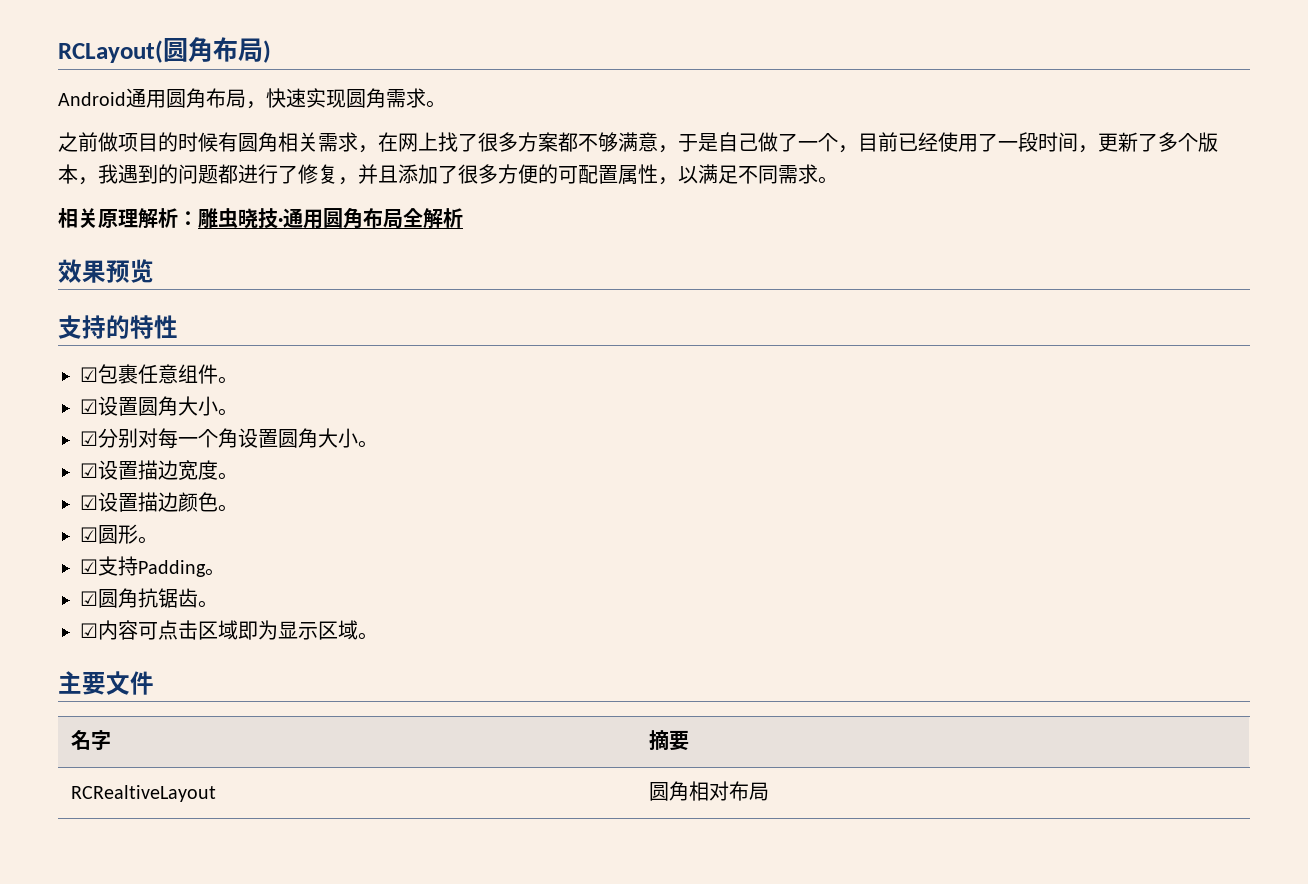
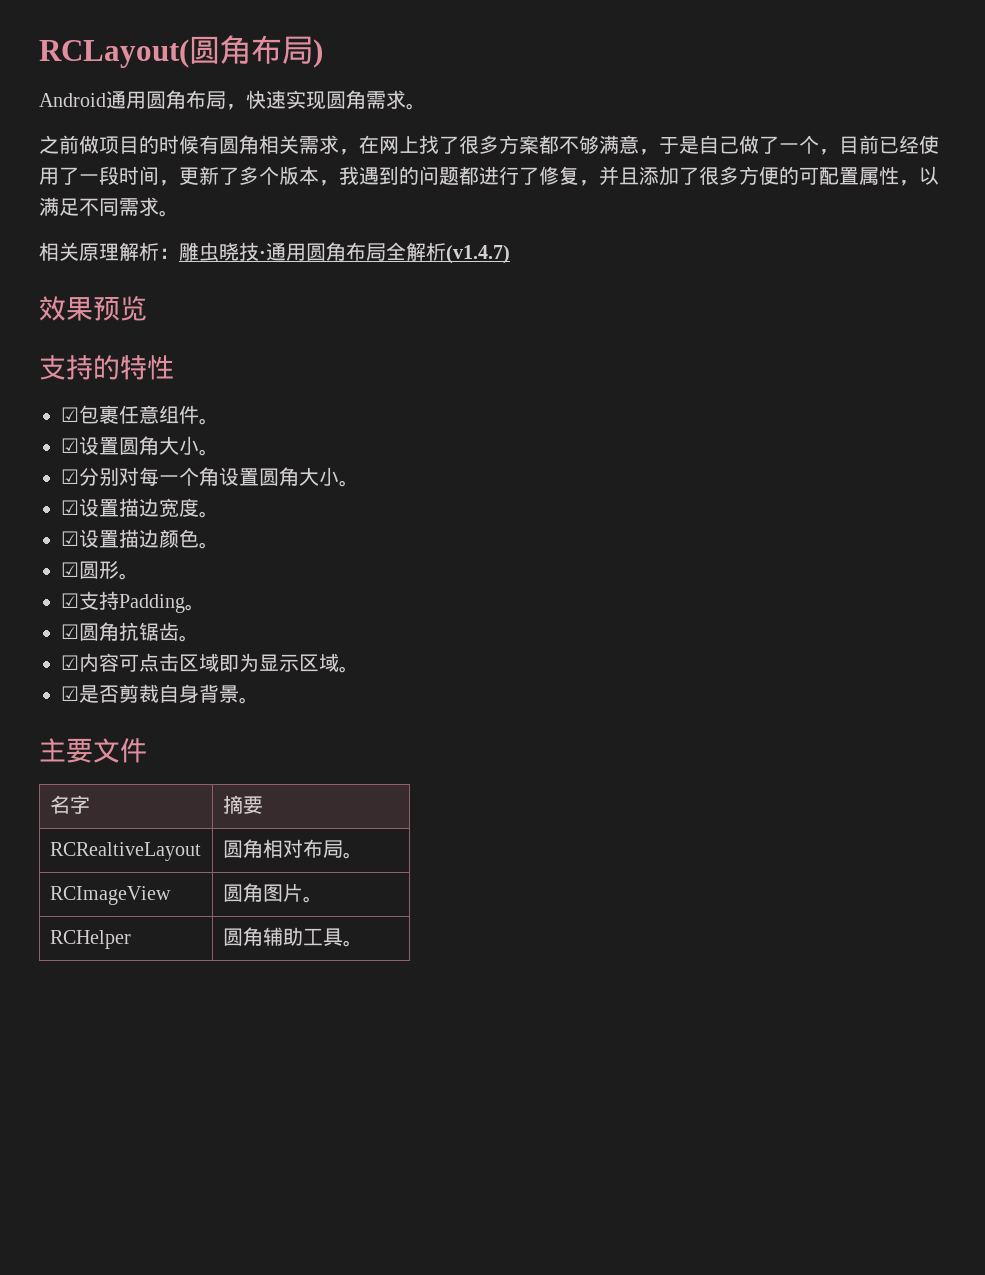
(463, 218) none -> [446,245,510,264] (v1.4.7)
(378, 636) none -> [61,684,259,704] // ☑是否剪裁自身背景。
(770, 791) none -> [342,852,363,859] [49,886,171,905] [222,883,323,903] [49,930,131,949] [222,927,363,947] 。 // RCImageView | 圆角图片。 // RCHelper | 圆角辅助工具。

